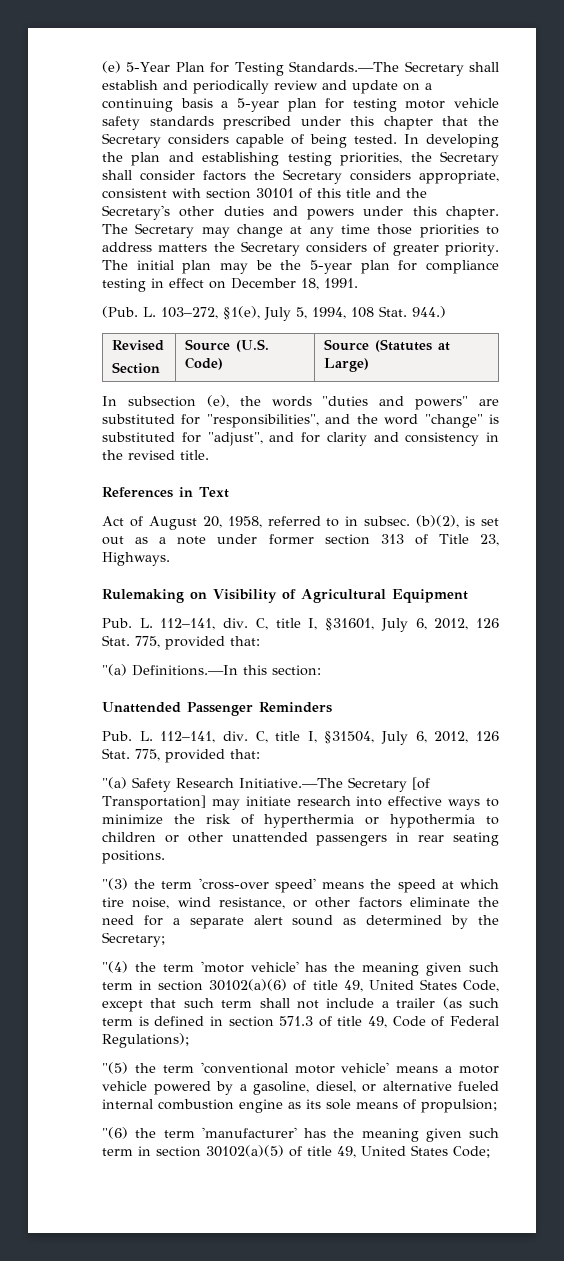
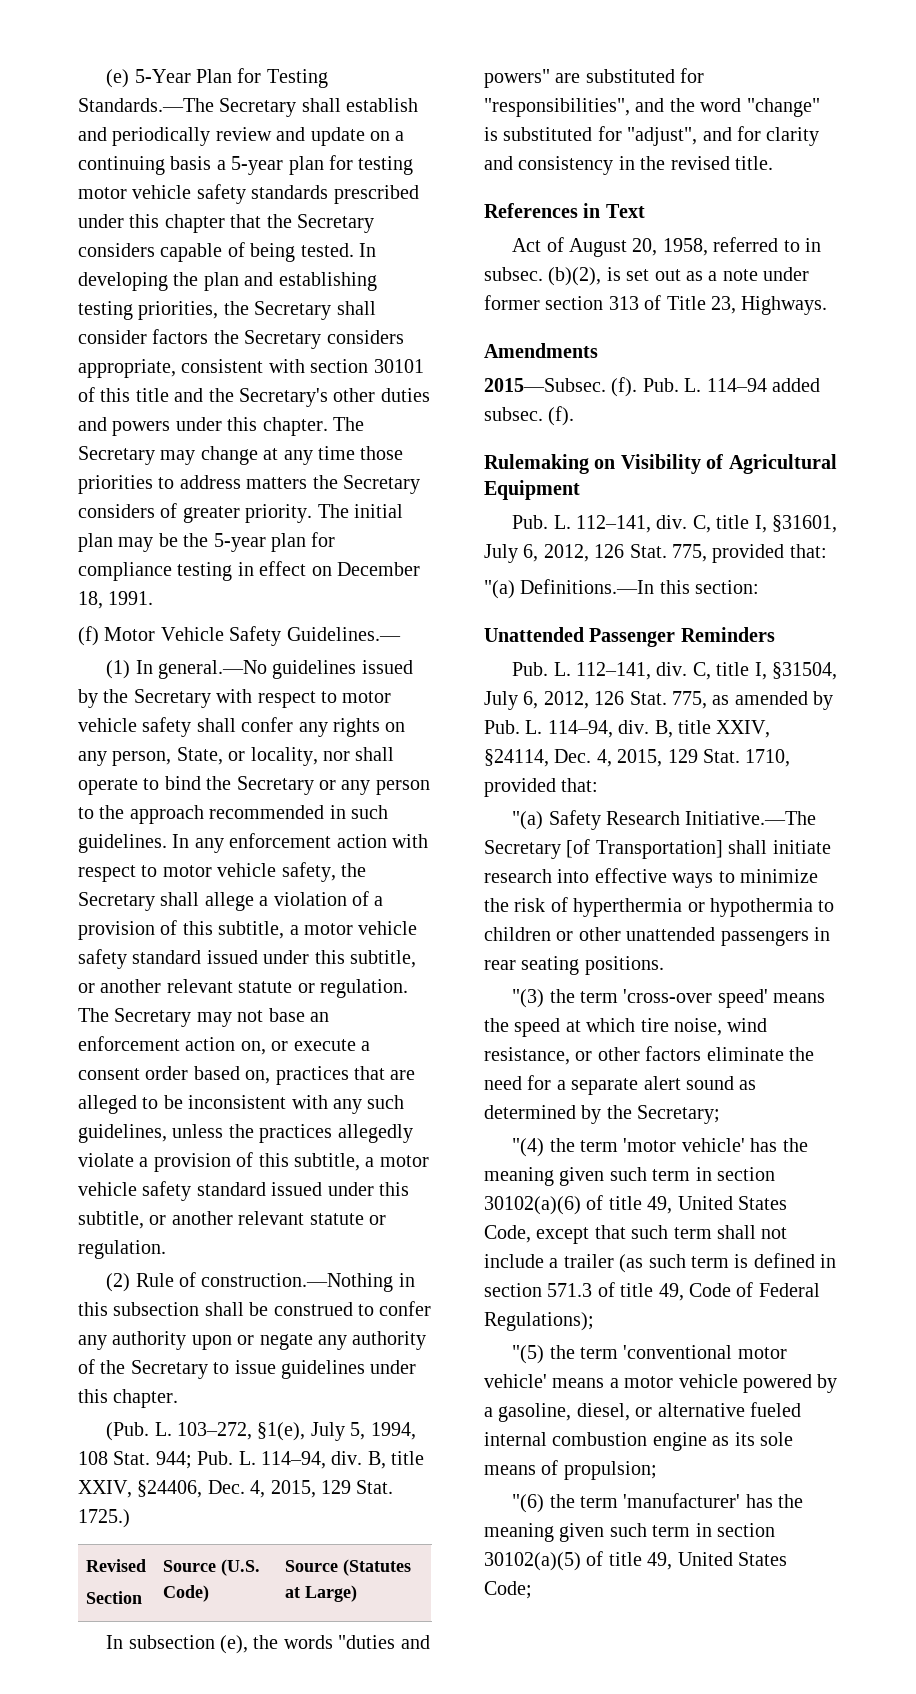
(358, 283) none -> [78,626,401,646] [106,660,413,679] [78,689,392,708] [78,717,406,737] [78,747,395,766] [78,776,430,795] [78,805,388,824] [78,833,428,853] [78,862,366,882] [78,891,384,911] [78,920,418,940] [78,949,416,969] [78,979,408,998] [78,1008,329,1027] [78,1036,370,1055] [78,1066,416,1085] [78,1095,405,1114] [78,1124,413,1143] [78,1152,429,1172] [78,1181,409,1201] [78,1211,386,1229] [78,1240,166,1259] [106,1272,415,1292] [78,1301,432,1316] [78,1331,427,1350] [78,1359,417,1379] [78,1389,179,1408] // (f) Motor Vehicle Safety Guidelines.— // (1) In general.—No guidelines issued by the Secretary with respect to motor vehicle safety shall confer any rights on any person, State, or locality, nor shall operate to bind the Secretary or any person to the approach recommended in such guidelines. In any enforcement action with respect to motor vehicle safety, the Secretary shall allege a violation of a provision of this subtitle, a motor vehicle safety standard issued under this subtitle, or another relevant statute or regulation. The Secretary may not base an enforcement action on, or execute a consent order based on, practices that are alleged to be inconsistent with any such guidelines, unless the practices allegedly violate a provision of this subtitle, a motor vehicle safety standard issued under this subtitle, or another relevant statute or regulation. // (2) Rule of construction.—Nothing in this subsection shall be construed to confer any authority upon or negate any authority of the Secretary to issue guidelines under this chapter.
[412,306,446,318] 944.) -> [155,1451,425,1469] [78,1480,394,1498] [78,1509,130,1528] 944; Pub. L. 114–94, div. B, title XXIV, §24406, Dec. 4, 2015, 129 Stat. 1725.)
(170, 559) none -> [484,343,598,358] [484,377,820,397] [484,406,575,426] // Amendments // 2015—Subsec. (f). Pub. L. 114–94 added subsec. (f).
(160, 755) none -> [712,691,834,710] [484,720,771,738] [484,749,791,767] as amended by Pub. L. 114–94, div. B, title XXIV, §24114, Dec. 4, 2015, 129 Stat. 1710,
[211,799,240,810] may -> [728,840,768,854] shall

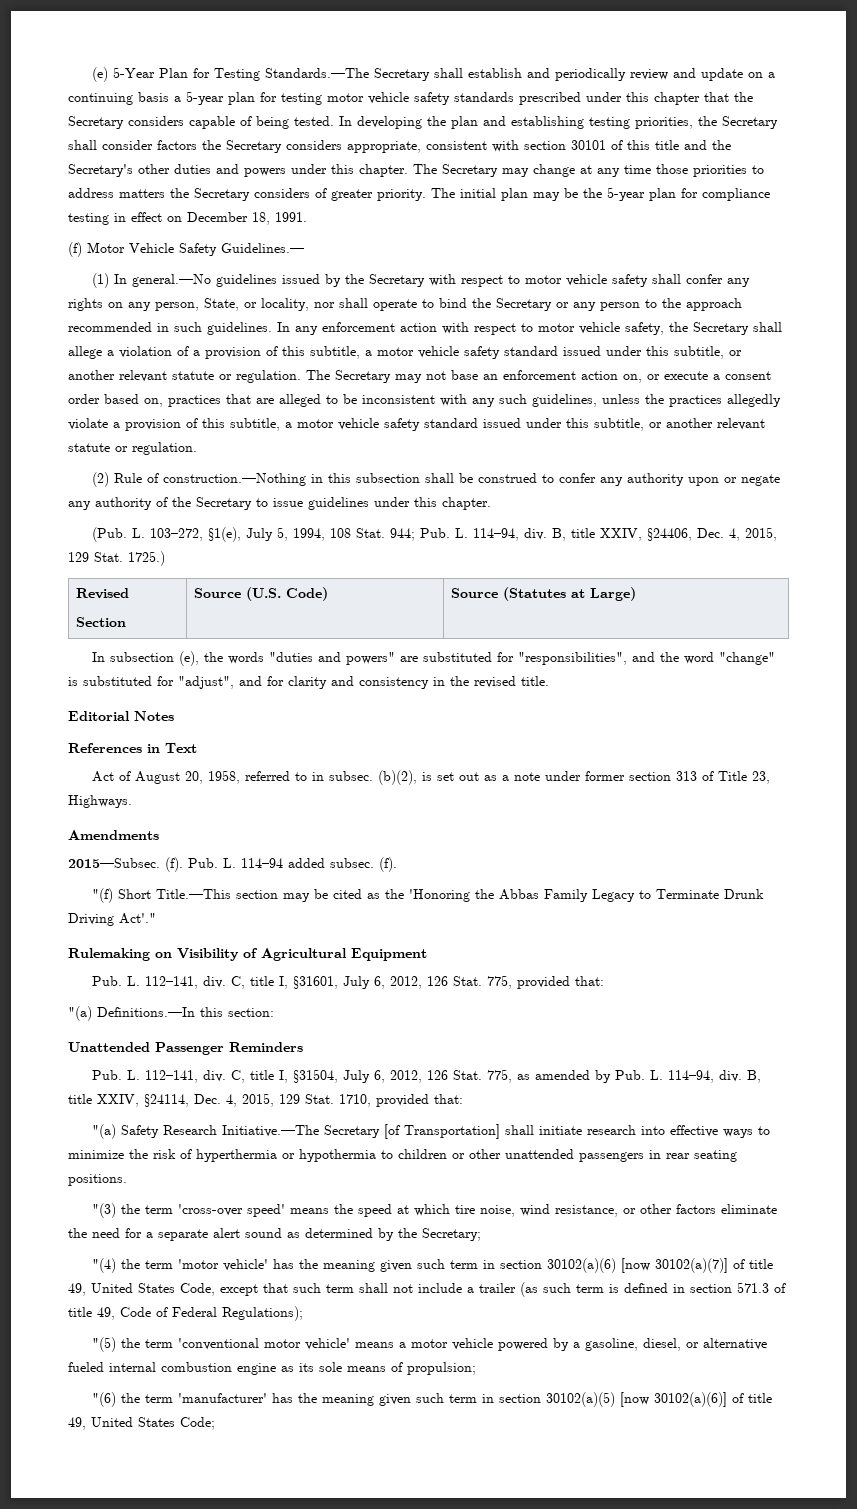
(773, 163) none -> [68,711,174,721] // Editorial Notes
(575, 416) none -> [92,888,765,903] [68,913,156,926] // "(f) Short Title.—This section may be cited as the 'Honoring the Abbas Family Legacy to Terminate Drunk Driving Act'."
(581, 1205) none -> [621,1258,729,1273] [now 30102(a)(7)]
(581, 1561) none -> [620,1392,728,1407] [now 30102(a)(6)]

